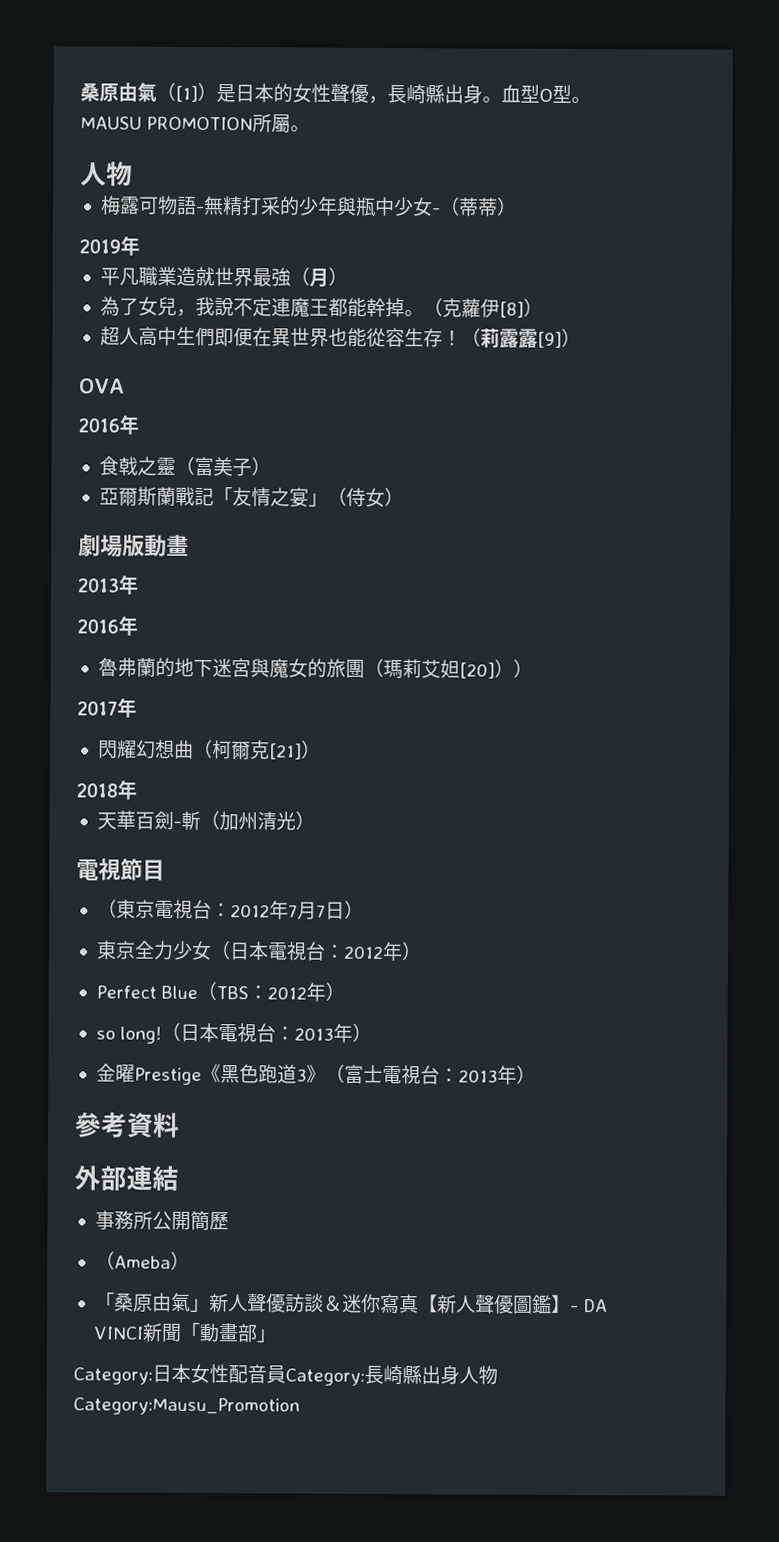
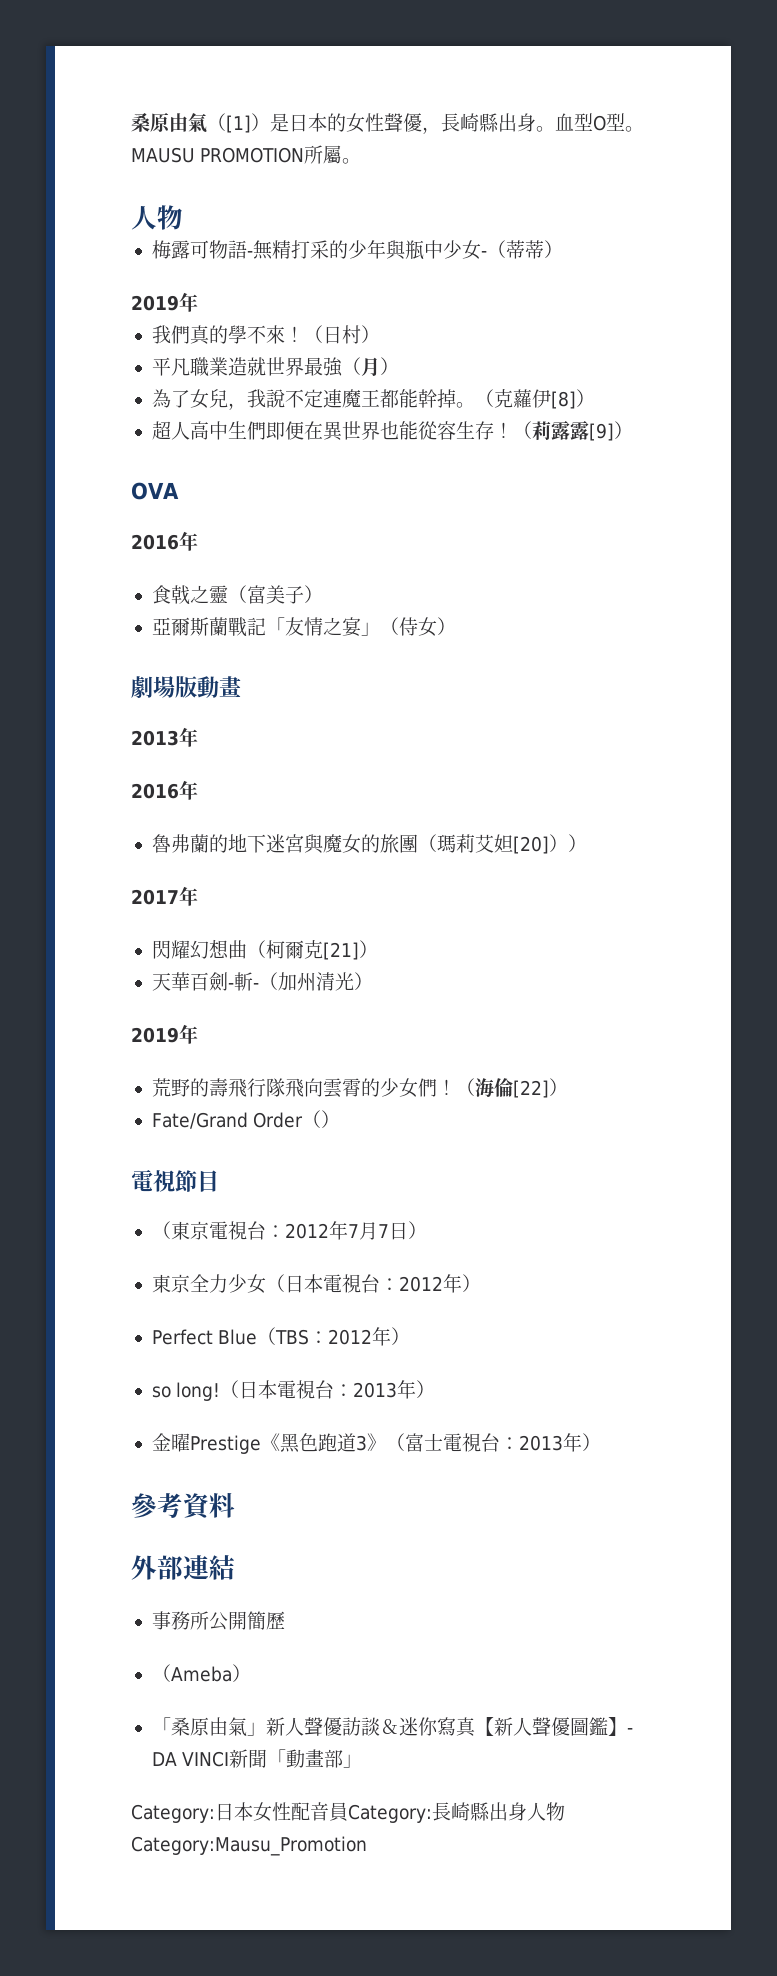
(140, 245) none -> [151,325,380,345] // 我們真的學不來！（日村）
[76,779,137,800] // 2018年 -> (378, 949) none
(201, 820) none -> [252,983,259,989] -
(315, 821) none -> [131,1024,198,1044] [151,1078,568,1098] [151,1110,341,1129] // 2019年 // 荒野的壽飛行隊飛向雲霄的少女們！（海倫[22]） // Fate/Grand Order（）

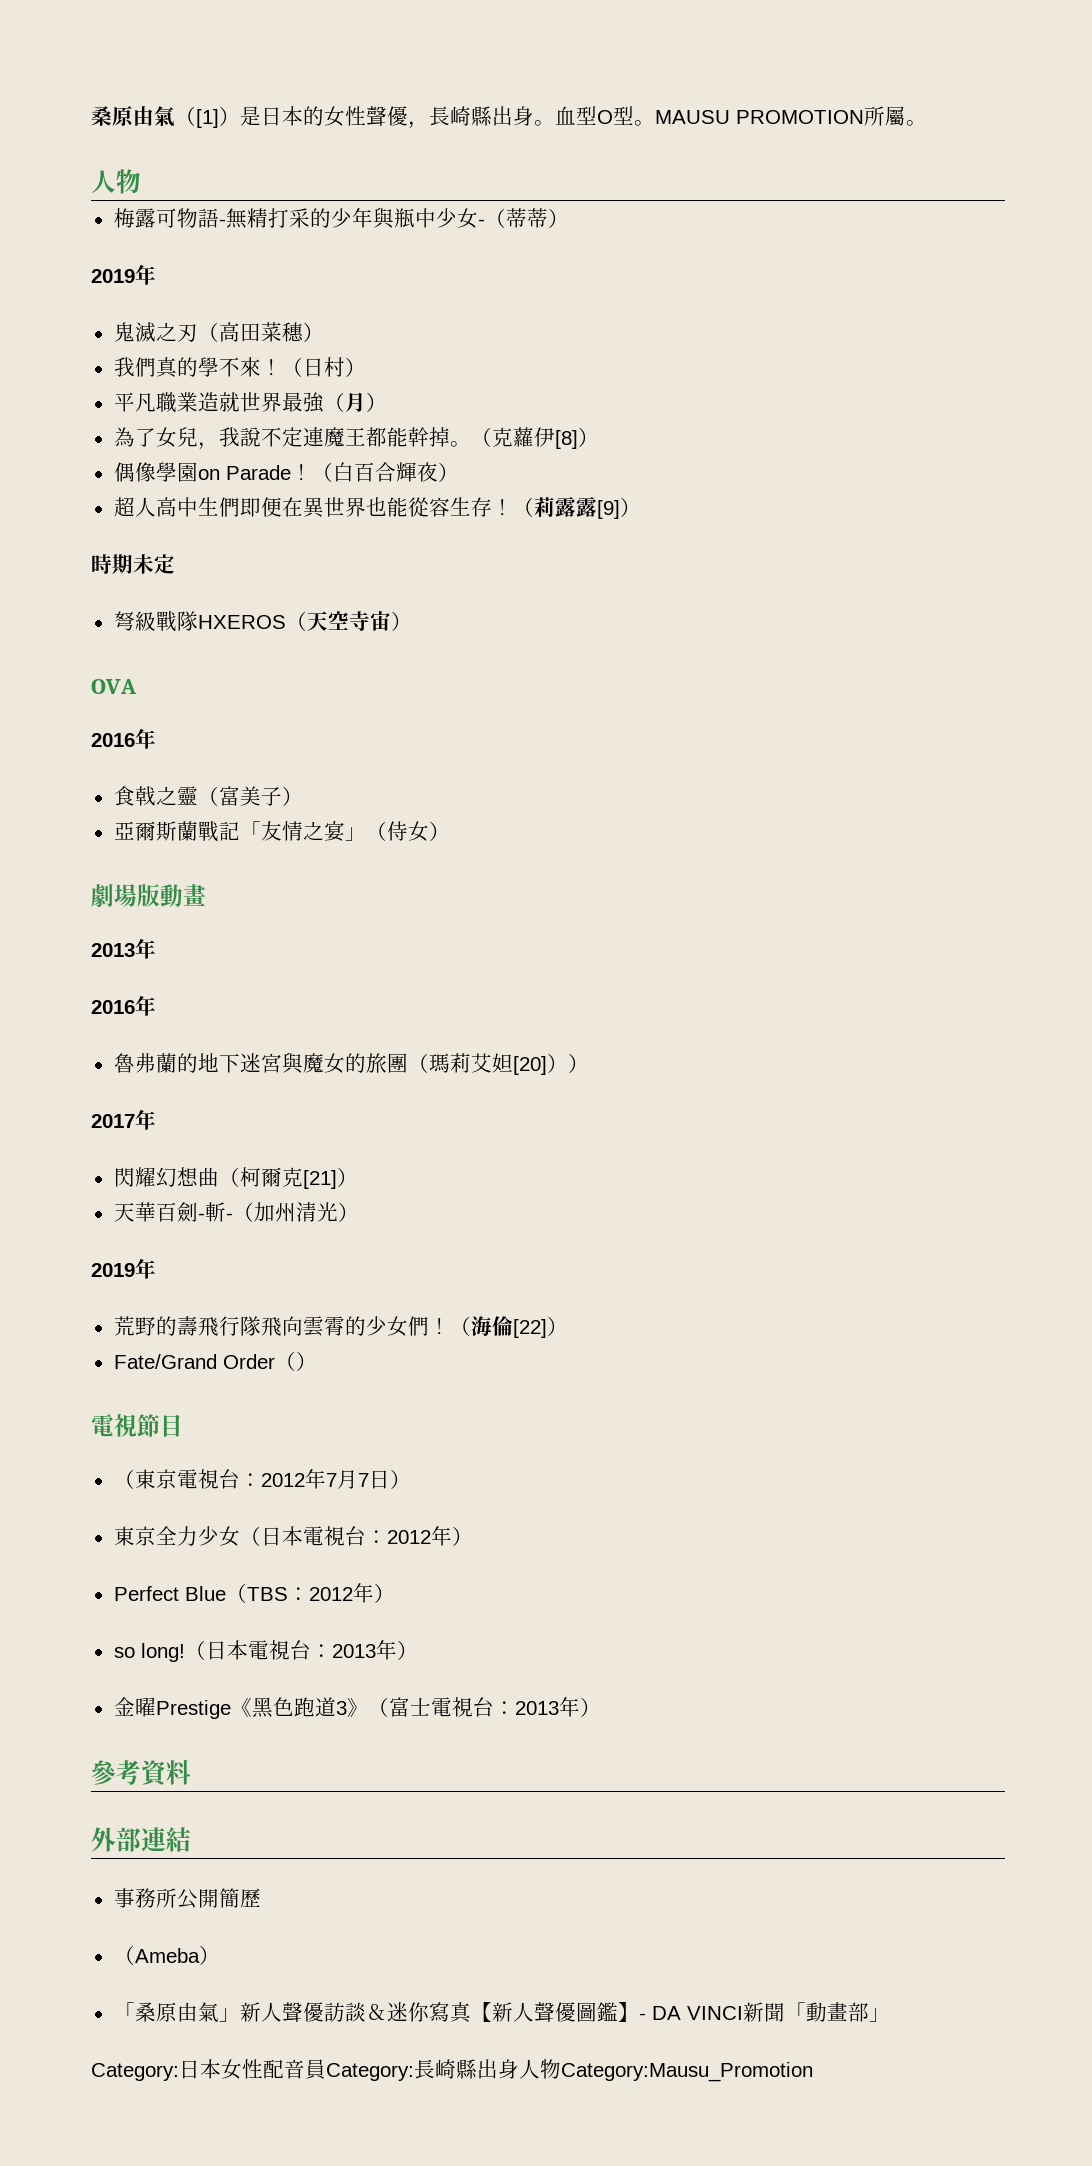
(198, 302) none -> [113,322,324,342] // 鬼滅之刃（高田菜穗）
(595, 398) none -> [113,462,459,482] // 偶像學園on Parade！（白百合輝夜）
(633, 430) none -> [91,554,175,574] [113,611,412,632] // 時期未定 // 弩級戰隊HXEROS（天空寺宙）

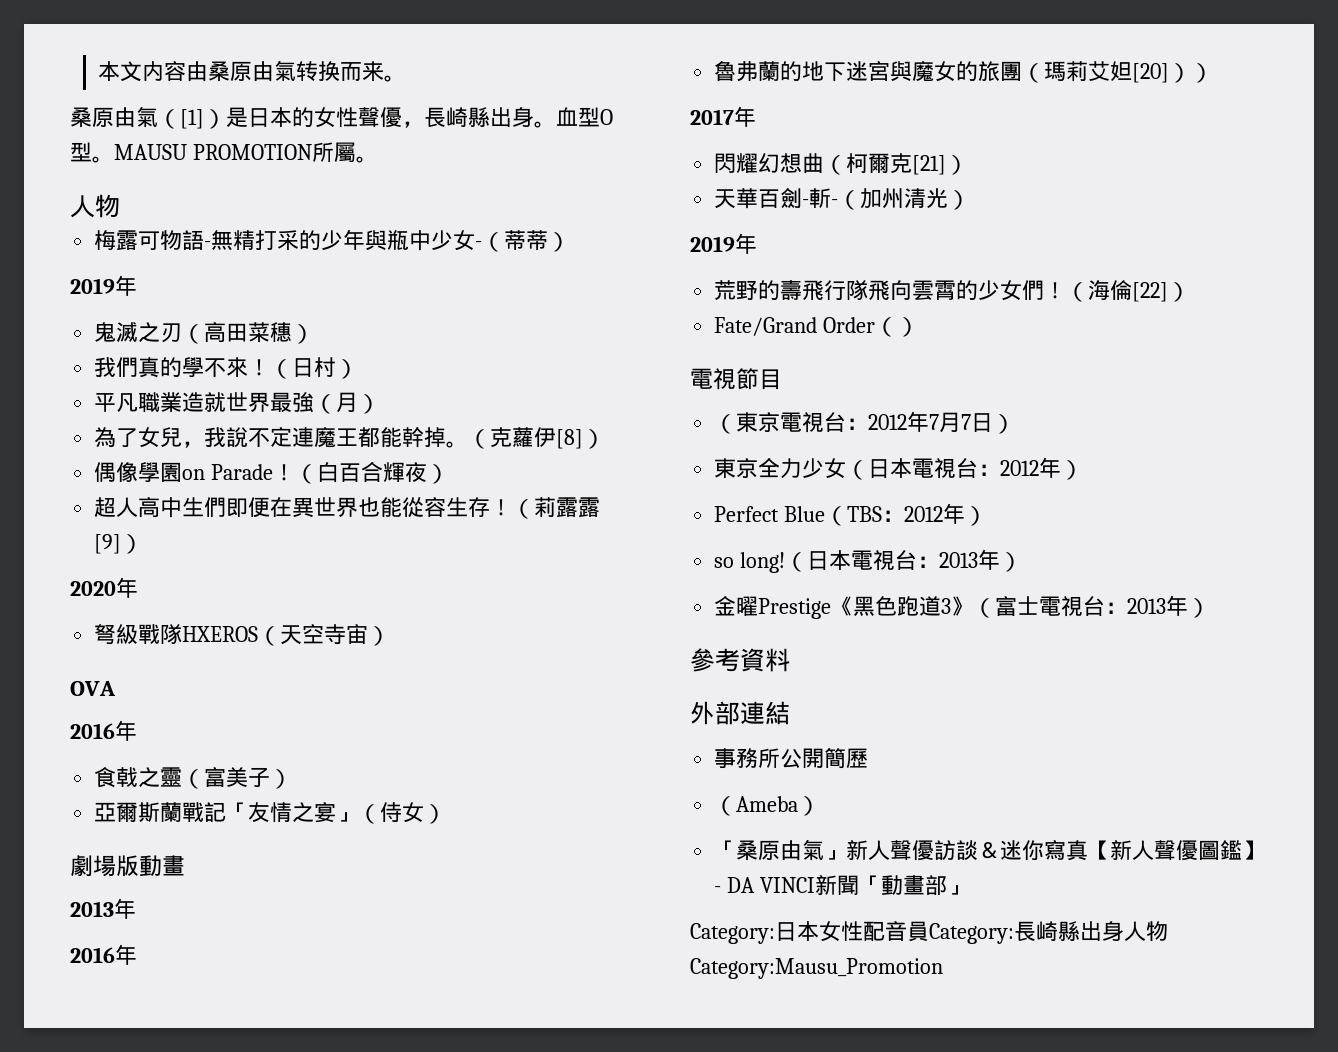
(91, 116) none -> [98,60,407,82] 本文内容由桑原由氣转换而来。 //
[91,554,175,574] 時期未定 -> [70,577,138,598] 2020年

